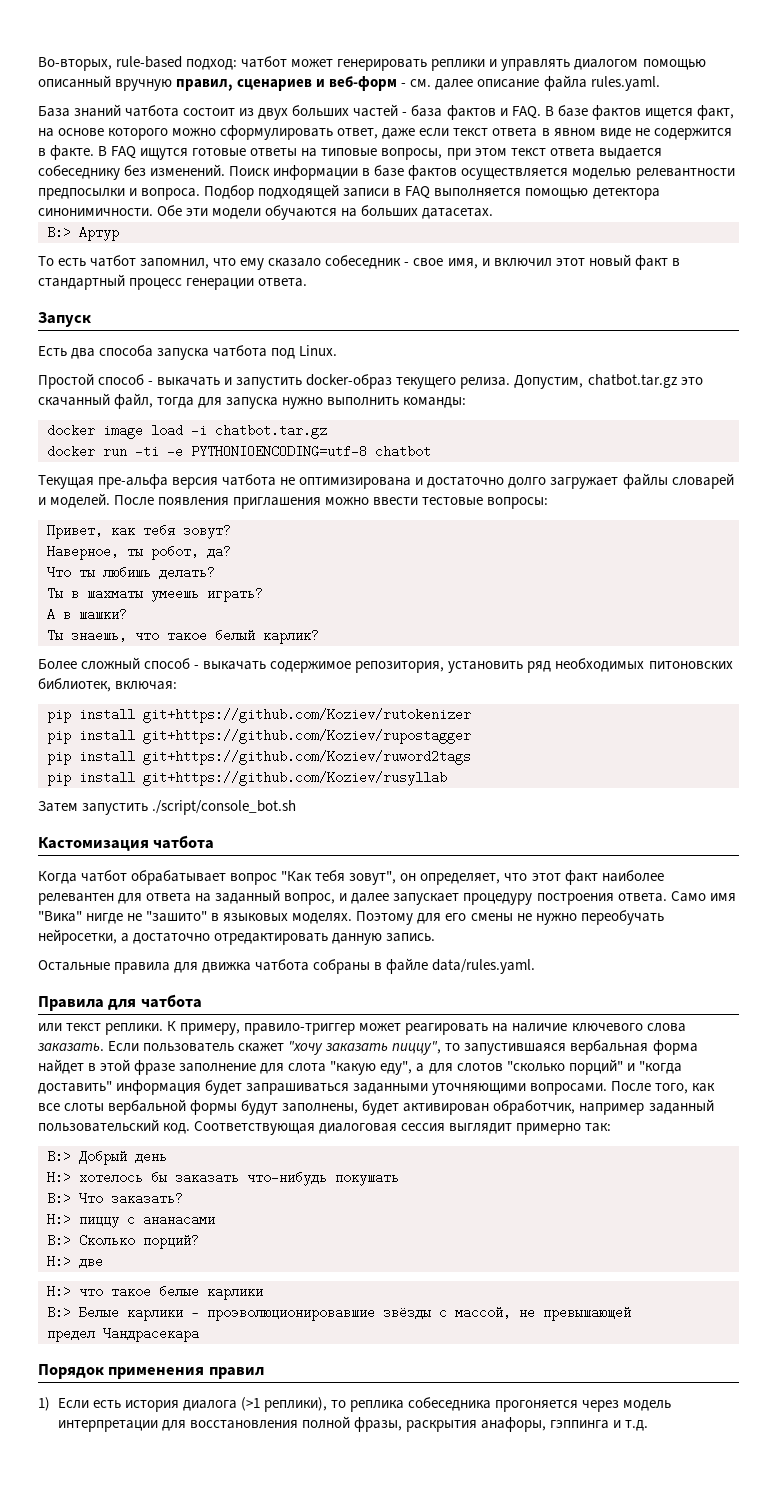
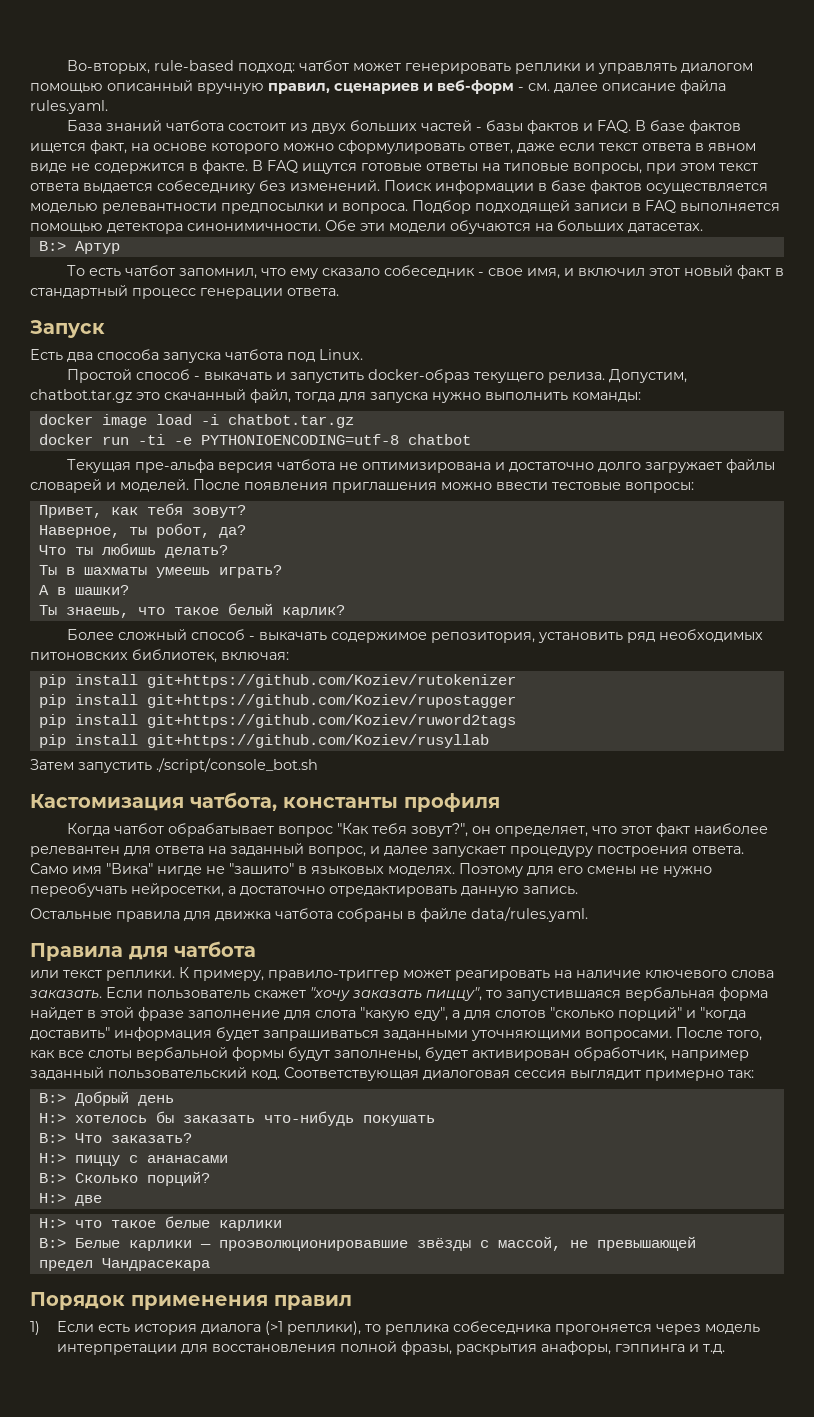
[411,105,443,117] база -> [485,120,523,132] базы
[153,835,215,849] чатбота -> [190,792,500,812] чатбота, константы профиля
[349,871,397,885] зовут", -> [410,823,468,837] зовут?",

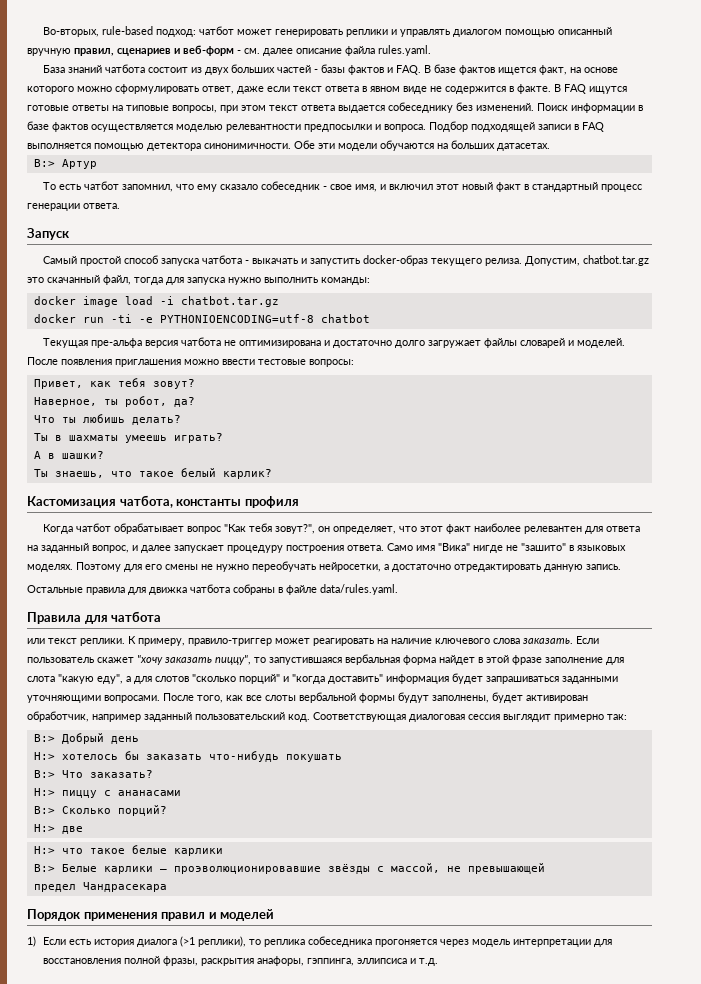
[30,349,363,363] [66,369,190,383] Есть два способа запуска чатбота под Linux. // Простой способ -> [42,255,242,266] Самый простой способ запуска чатбота
[66,629,763,643] [30,649,289,663] [38,674,516,688] [38,694,516,708] [38,714,516,728] [38,734,489,748] [30,758,318,773] // Более сложный способ - выкачать содержимое репозитория, установить ряд необходимых питоновских библиотек, включая: // pip install git+https://github.com/Koziev/rutokenizer // pip install git+https://github.com/Koziev/rupostagger // pip install git+https://github.com/Koziev/ruword2tags // pip install git+https://github.com/Koziev/rusyllab // Затем запустить ./script/console_bot.sh -> (272, 474) none
(352, 1302) none -> [208,909,275,921] и моделей
[614,1344,685,1352] гэппинга -> [307,958,408,966] гэппинга, эллипсиса

